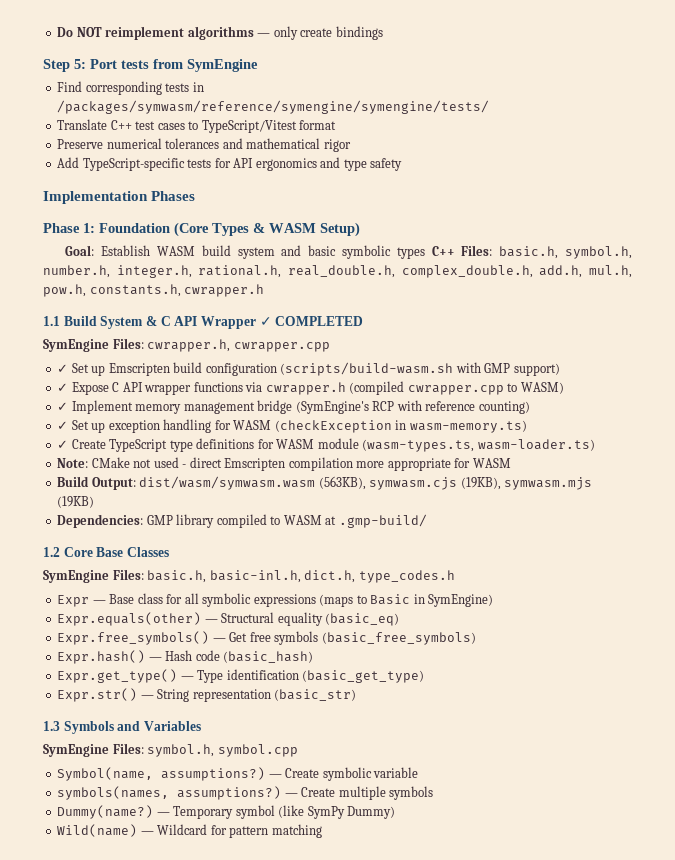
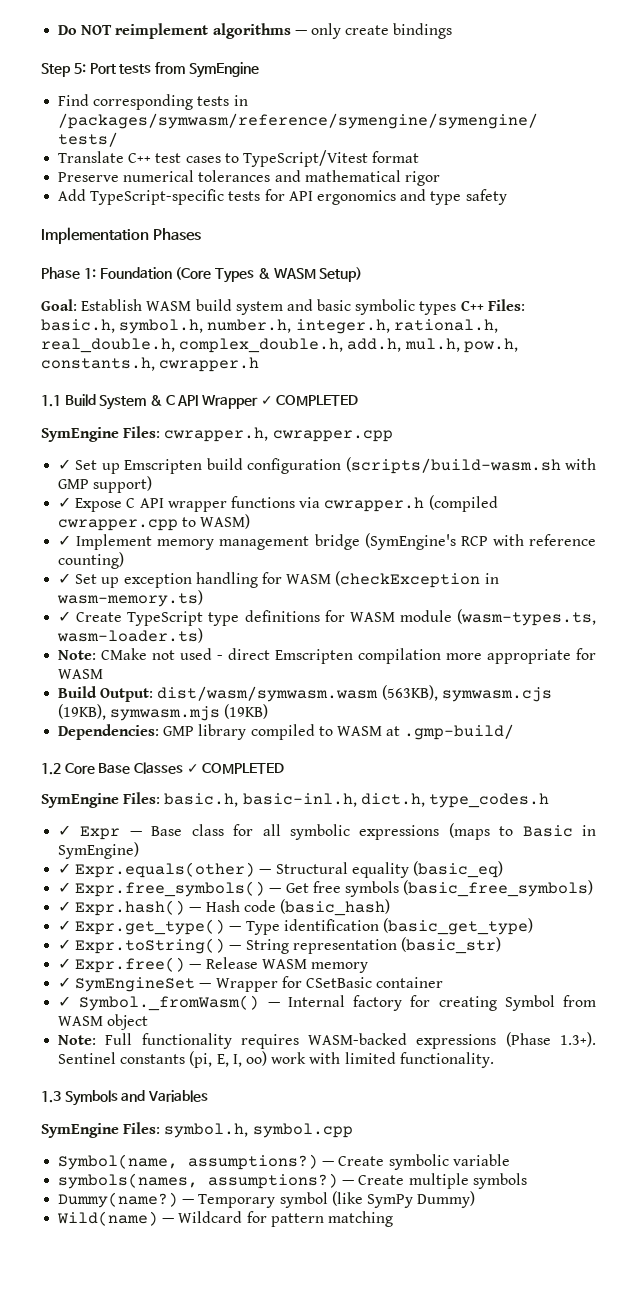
(169, 552) none -> [186,763,285,774] ✓ COMPLETED
(455, 576) none -> [58,825,72,836] ✓
(494, 600) none -> [58,863,72,874] ✓
(400, 619) none -> [58,882,72,893] ✓
(476, 638) none -> [58,901,72,912] ✓
(314, 657) none -> [58,920,72,931] ✓
[57,688,138,702] Expr.str() -> [58,938,226,954] ✓ Expr.toString()
(357, 695) none -> [58,957,368,973] [58,976,444,992] [58,995,596,1011] [58,1014,149,1030] [58,1032,596,1049] [58,1051,494,1068] // ✓ Expr.free() — Release WASM memory // ✓ SymEngineSet — Wrapper for CSetBasic container // ✓ Symbol._fromWasm() — Internal factory for creating Symbol from WASM object // Note: Full functionality requires WASM-backed expressions (Phase 1.3+). Sentinel constants (pi, E, I, oo) work with limited functionality.

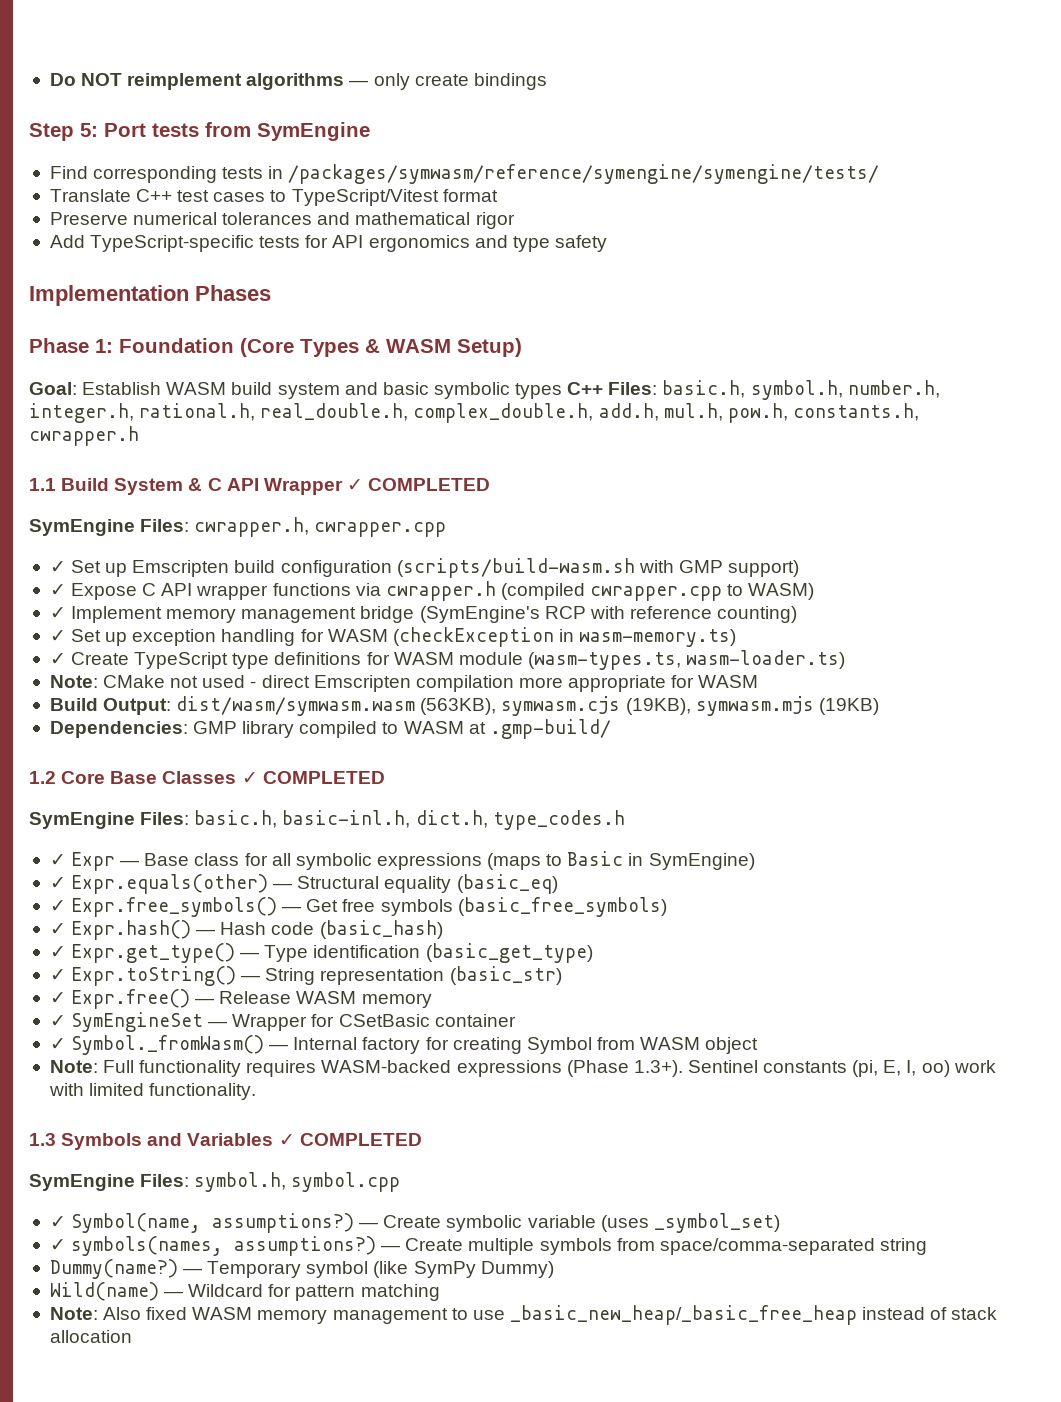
(208, 1096) none -> [278,1133,422,1146] ✓ COMPLETED
(353, 1130) none -> [49,1216,66,1228] ✓
(510, 1160) // -> [600,1213,780,1233] [49,1239,66,1251] (uses _symbol_set) // ✓
(527, 1181) none -> [616,1238,927,1255] from space/comma-separated string
(393, 1219) none -> [49,1305,998,1325] [49,1330,132,1343] // Note: Also fixed WASM memory management to use _basic_new_heap/_basic_free_heap instead of stack allocation

